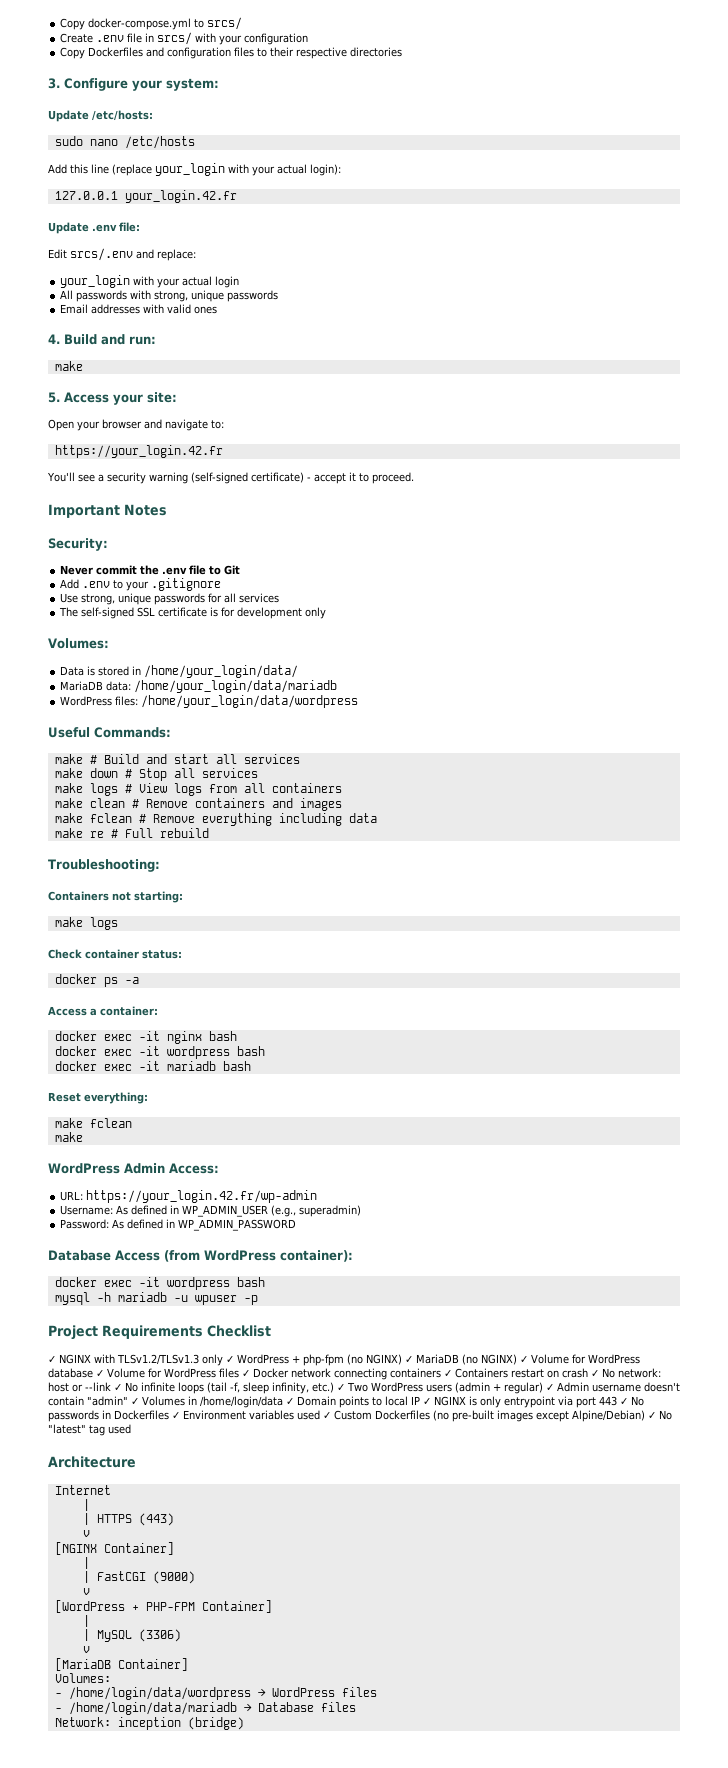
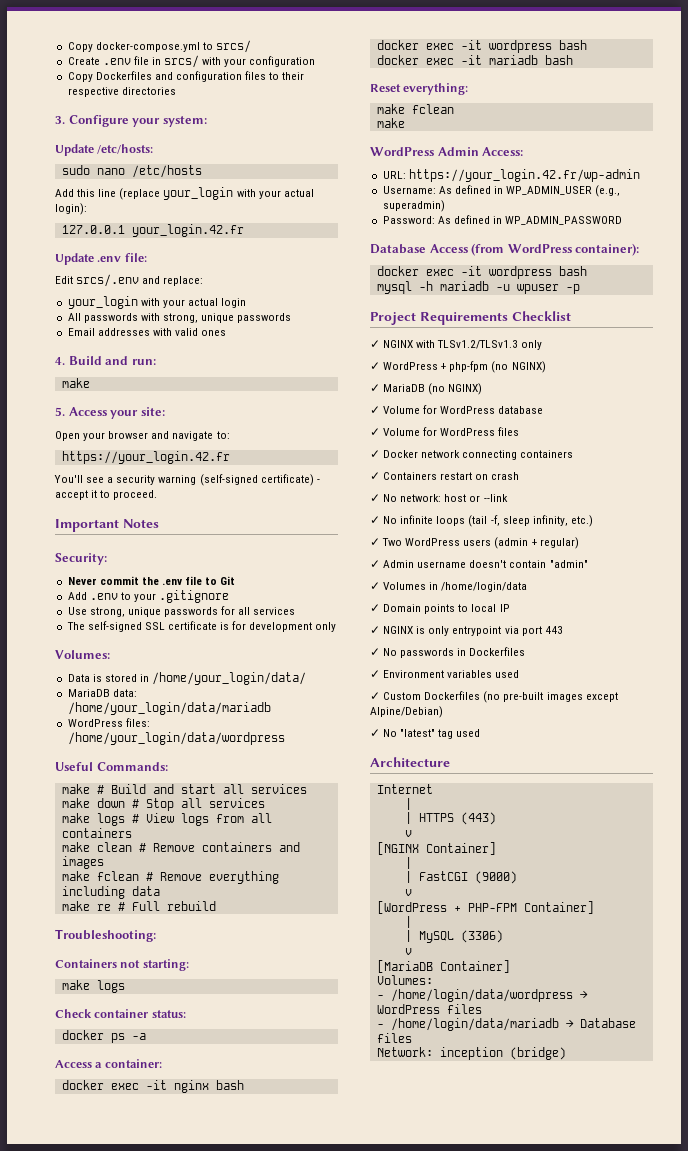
(223, 1360) none -> (543, 345) //
(402, 1359) none -> (546, 367) //
(517, 1359) none -> (483, 389) //
(93, 1373) none -> (544, 410) //
(239, 1373) none -> (520, 431) //
(441, 1373) none -> (574, 454) //
(588, 1373) none -> (520, 476) //
(111, 1386) none -> (508, 498) //
(334, 1387) none -> (593, 521) //
(543, 1388) none -> (579, 543) //
(128, 1401) none -> (588, 564) //
(283, 1402) none -> (528, 587) //
(420, 1400) none -> (510, 608) //
(617, 1401) none -> (563, 630) //
(169, 1415) none -> (526, 651) //
(320, 1415) none -> (520, 674) //
(645, 1416) none -> (443, 712) //

